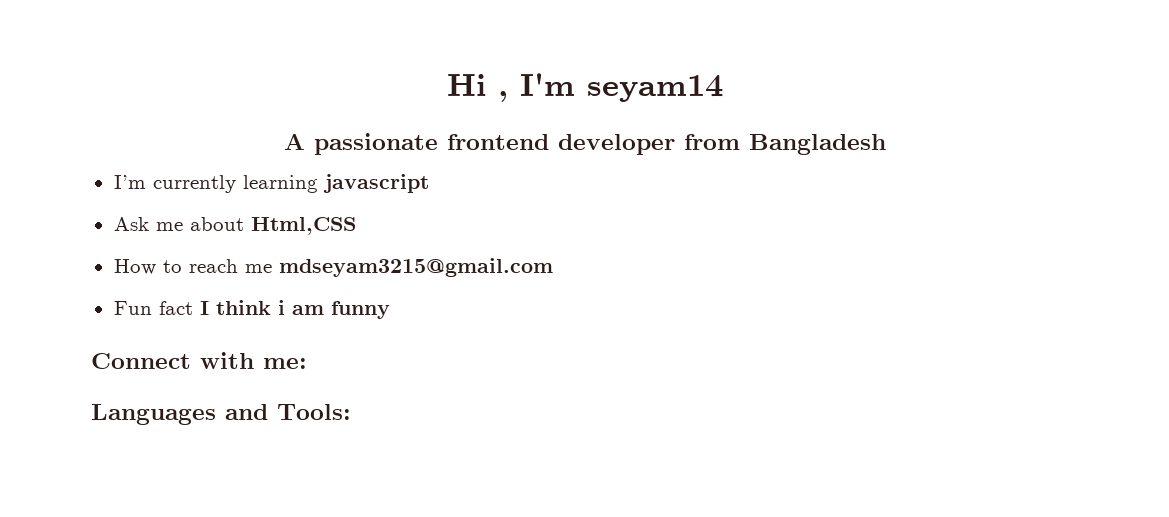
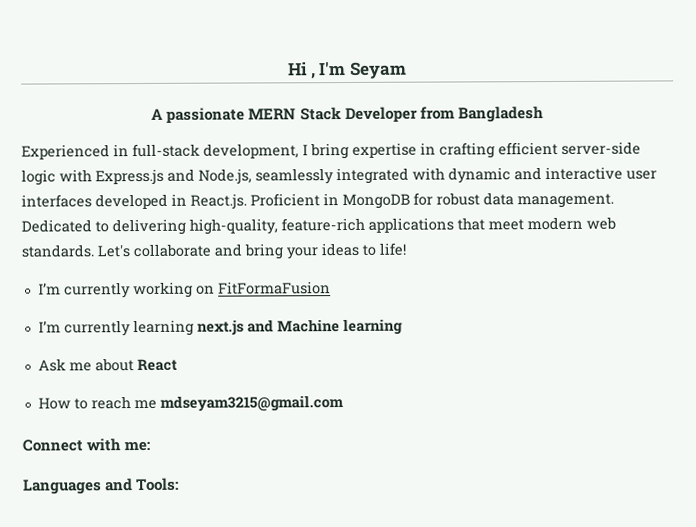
[586,75,723,102] seyam14 -> [349,61,407,79] Seyam
[446,134,675,155] frontend developer -> [248,106,418,124] MERN Stack Developer
(886, 144) none -> [21,141,641,160] [21,166,657,186] [21,192,614,210] [21,216,616,236] [21,242,406,260] [37,281,331,299] // Experienced in full-stack development, I bring expertise in crafting efficient server-side logic with Express.js and Node.js, seamlessly integrated with dynamic and interactive user interfaces developed in React.js. Proficient in MongoDB for robust data management. Dedicated to delivering high-quality, feature-rich applications that meet modern web standards. Let's collaborate and bring your ideas to life! // I’m currently working on FitFormaFusion
[322,174,429,193] javascript -> [196,318,403,336] next.js and Machine learning
[250,217,356,235] Html,CSS -> [136,358,178,372] React
[113,300,390,319] // Fun fact I think i am funny -> (344, 403) none

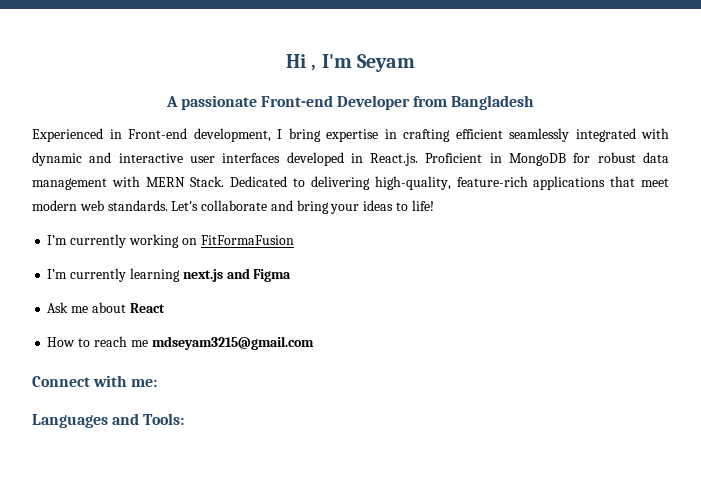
[248,107,342,121] MERN Stack -> [260,95,333,107] Front-end
[132,143,200,158] full-stack -> [128,128,187,139] Front-end
[561,141,641,155] [21,168,252,186] server-side logic with Express.js and Node.js, -> (503, 134) none
[517,193,614,209] management. -> [32,176,225,190] management with MERN Stack.
[276,318,403,336] Machine learning -> [253,269,292,282] Figma

